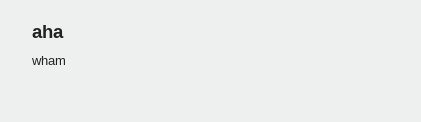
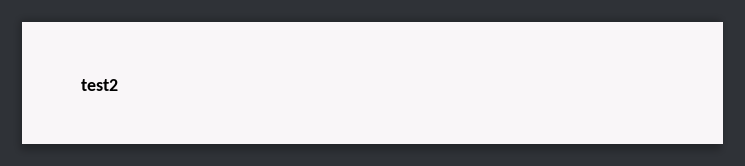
[32,25,64,38] [31,56,66,65] aha // wham -> [81,79,118,91] test2

